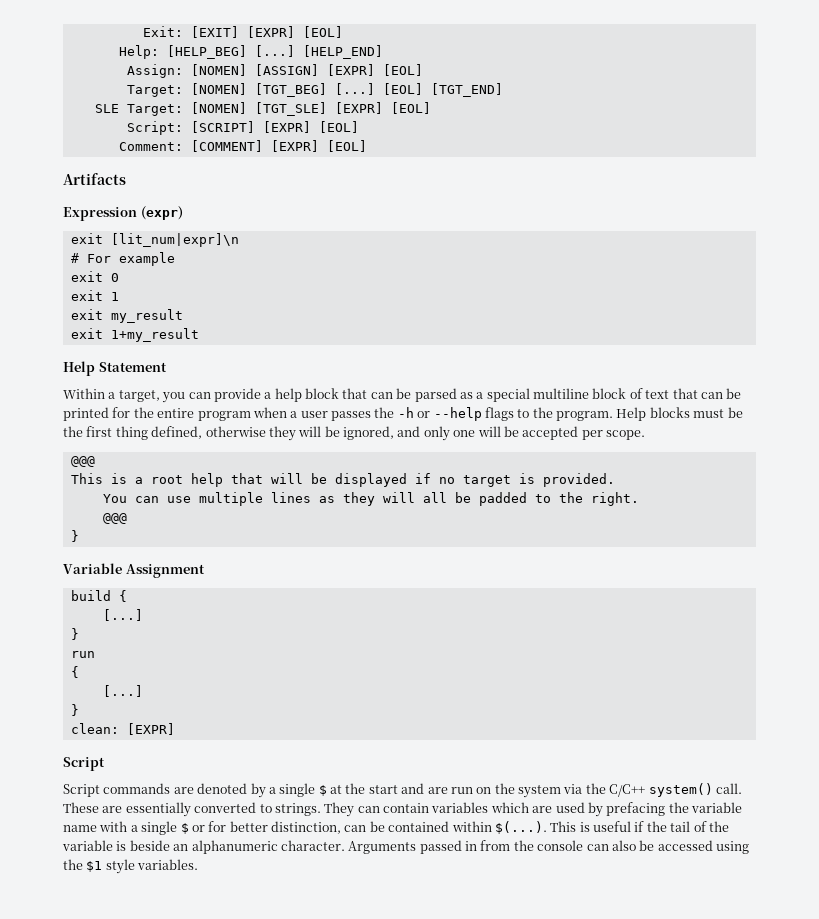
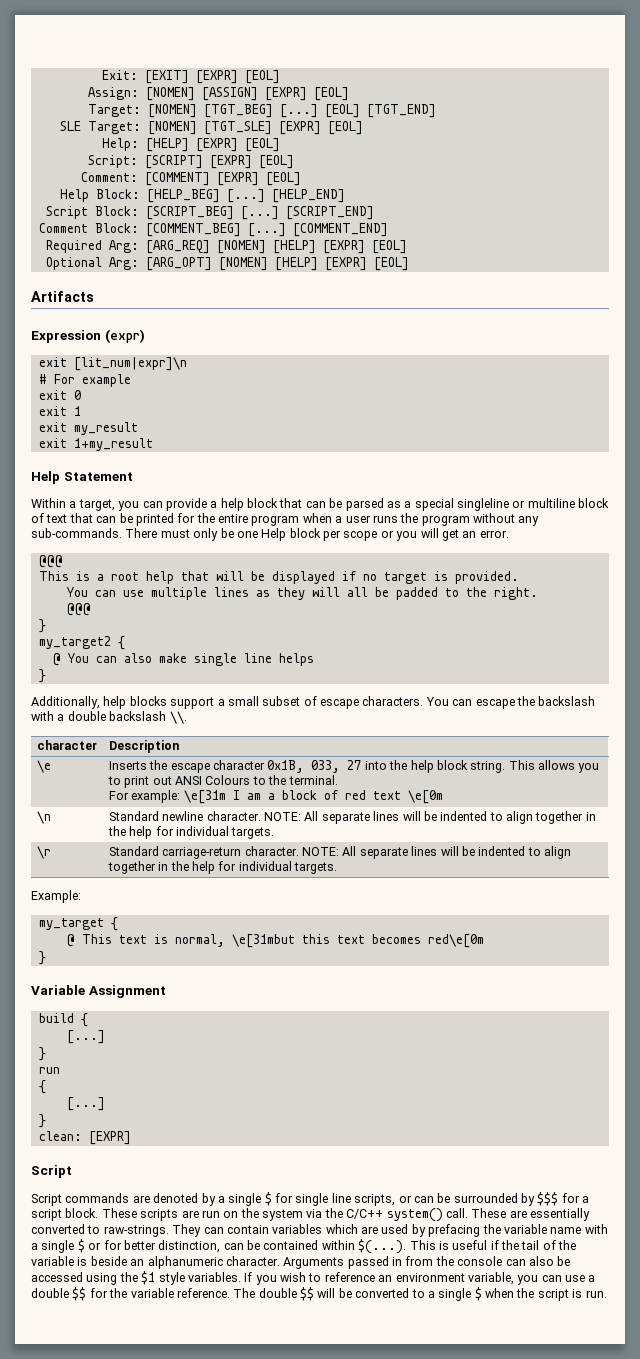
[118,45,383,59] // Help: [HELP_BEG] [...] [HELP_END] -> (280, 77) none
(431, 108) none -> [101,138,280,152] // Help: [HELP] [EXPR] [EOL]
(367, 146) none -> [59,189,345,203] [45,206,374,220] [38,223,388,237] [45,240,407,254] [45,257,409,271] // Help Block: [HELP_BEG] [...] [HELP_END] // Script Block: [SCRIPT_BEG] [...] [SCRIPT_END] // Comment Block: [COMMENT_BEG] [...] [COMMENT_END] // Required Arg: [ARG_REQ] [NOMEN] [HELP] [EXPR] [EOL] // Optional Arg: [ARG_OPT] [NOMEN] [HELP] [EXPR] [EOL]
(530, 395) none -> [457,498,526,511] singleline or
[331,407,743,421] [63,426,645,441] passes the -h or --help flags to the program. Help blocks must be the first thing defined, otherwise they will be ignored, and only one will be accepted per scope. -> [372,513,540,526] [31,528,509,541] runs the program without any sub-commands. There must only be one Help block per scope or you will get an error.
(79, 536) none -> [38,636,125,650] [52,653,314,666] [38,669,46,683] [31,696,596,709] [31,711,187,724] [36,740,97,750] [108,740,179,753] [36,760,51,773] [108,760,600,773] [107,775,338,788] [108,790,443,804] [36,811,51,824] [108,811,596,824] [107,826,275,839] [36,846,51,859] [108,846,572,859] [107,861,338,874] [31,890,81,903] [38,917,118,931] [66,934,484,948] [38,951,46,965] // my_target2 { // @ You can also make single line helps // } // Additionally, help blocks support a small subset of escape characters. You can escape the backslash with a double backslash \\. // character | Description // \e | Inserts the escape character 0x1B, 033, 27 into the help block string. This allows you to print out ANSI Colours to the terminal. // For example: \e[31m I am a block of red text \e[0m // \n | Standard newline character. NOTE: All separate lines will be indented to align together in the help for individual targets. // \r | Standard carriage-return character. NOTE: All separate lines will be indented to align together in the help for individual targets. // Example: // my_target { // @ This text is normal, \e[31mbut this text becomes red\e[0m // }
[330,783,425,794] at the start and -> [275,1192,590,1206] [31,1208,179,1221] for single line scripts, or can be surrounded by $$$ for a script block. These scripts
[274,803,321,816] strings. -> [103,1225,169,1237] raw-strings.
(199, 864) none -> [244,1272,596,1285] [31,1287,607,1301] If you wish to reference an environment variable, you can use a double $$ for the variable reference. The double $$ will be converted to a single $ when the script is run.

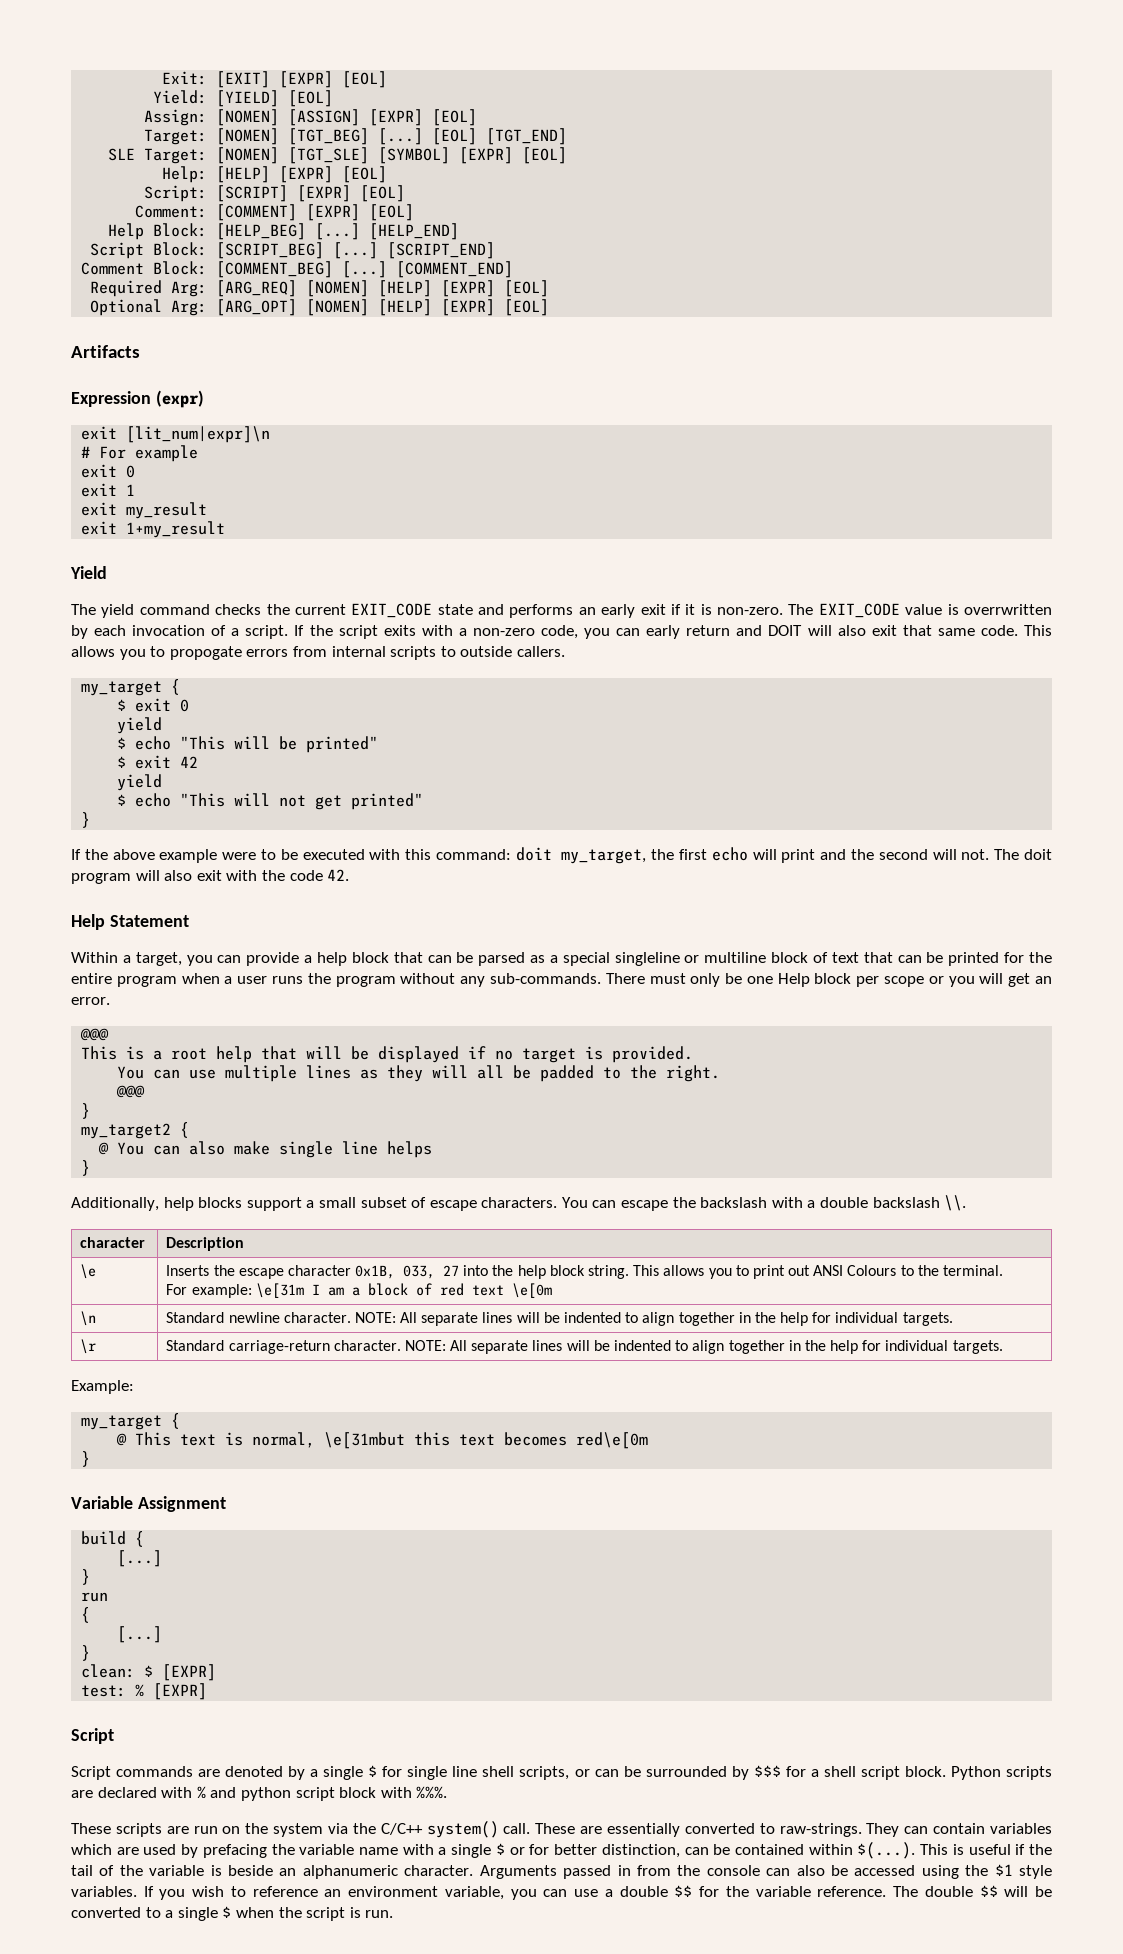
(280, 77) none -> [153,90,334,107] // Yield: [YIELD] [EOL]
(272, 128) none -> [378,147,451,164] [SYMBOL]
(153, 444) none -> [70,566,107,579] [71,603,1053,618] [71,625,1053,639] [71,646,565,660] [81,679,181,696] [117,698,190,712] [117,717,163,734] [117,736,379,753] [117,755,199,769] [117,774,163,791] [117,793,424,810] [81,812,91,828] [71,847,1053,864] [71,869,350,884] // Yield // The yield command checks the current EXIT_CODE state and performs an early exit if it is non-zero. The EXIT_CODE value is overrwritten by each invocation of a script. If the script exits with a non-zero code, you can early return and DOIT will also exit that same code. This allows you to propogate errors from internal scripts to outside callers. // my_target { // $ exit 0 // yield // $ echo "This will be printed" // $ exit 42 // yield // $ echo "This will not get printed" // } // If the above example were to be executed with this command: doit my_target, the first echo will print and the second will not. The doit program will also exit with the code 42.
(82, 1136) none -> [144,1664,217,1681] [81,1684,145,1697] $ [EXPR] // test: %
(351, 1198) none -> [482,1766,515,1777] shell
(590, 1199) none -> [823,1766,856,1777] shell
(99, 1213) none -> [950,1766,1052,1780] [71,1786,448,1801] Python scripts are declared with % and python script block with %%%. //

